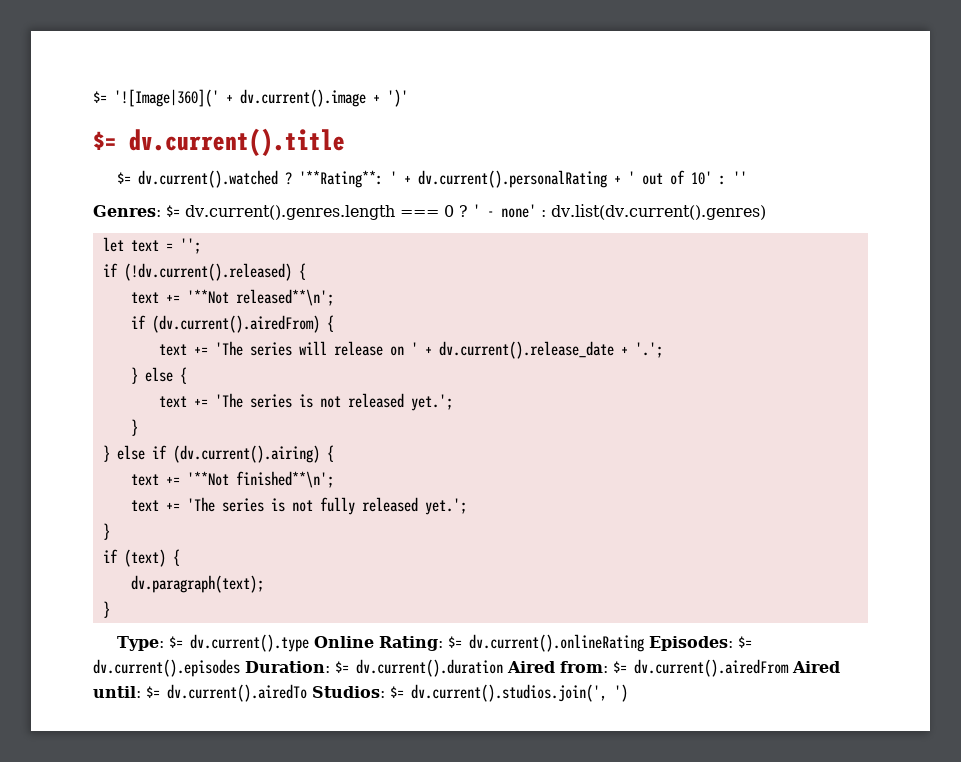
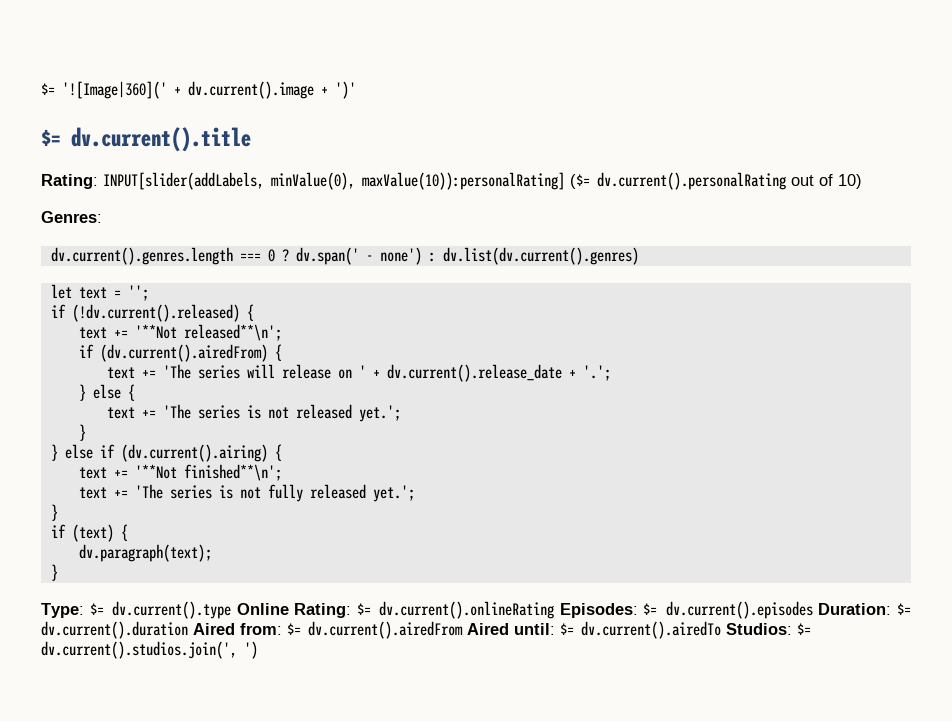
[117,170,748,188] $= dv.current().watched ? '**Rating**: ' + dv.current().personalRating + ' out of 10' : '' -> [41,172,862,190] Rating: INPUT[slider(addLabels, minValue(0), maxValue(10)):personalRating] ($= dv.current().personalRating out of 10)
[166,205,180,217] $= -> (102, 217) //
[472,204,536,218] ' - none' -> [295,247,422,265] dv.span(' - none')

